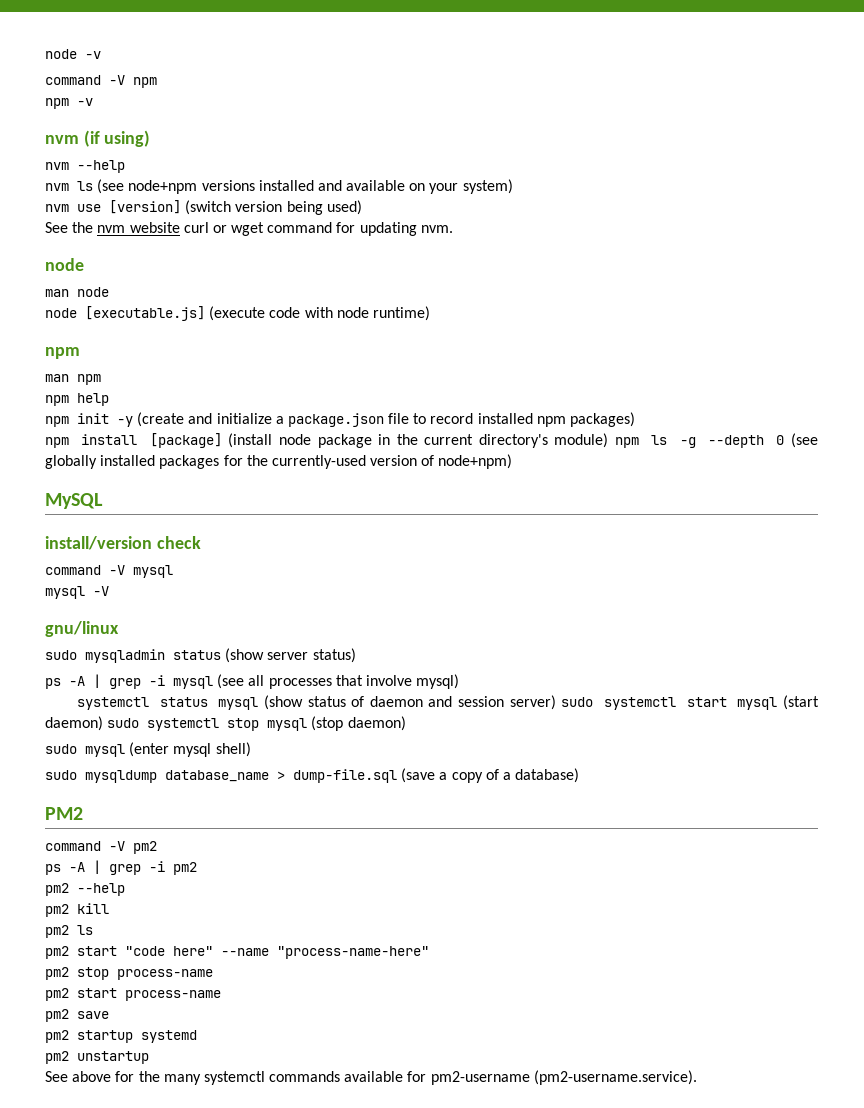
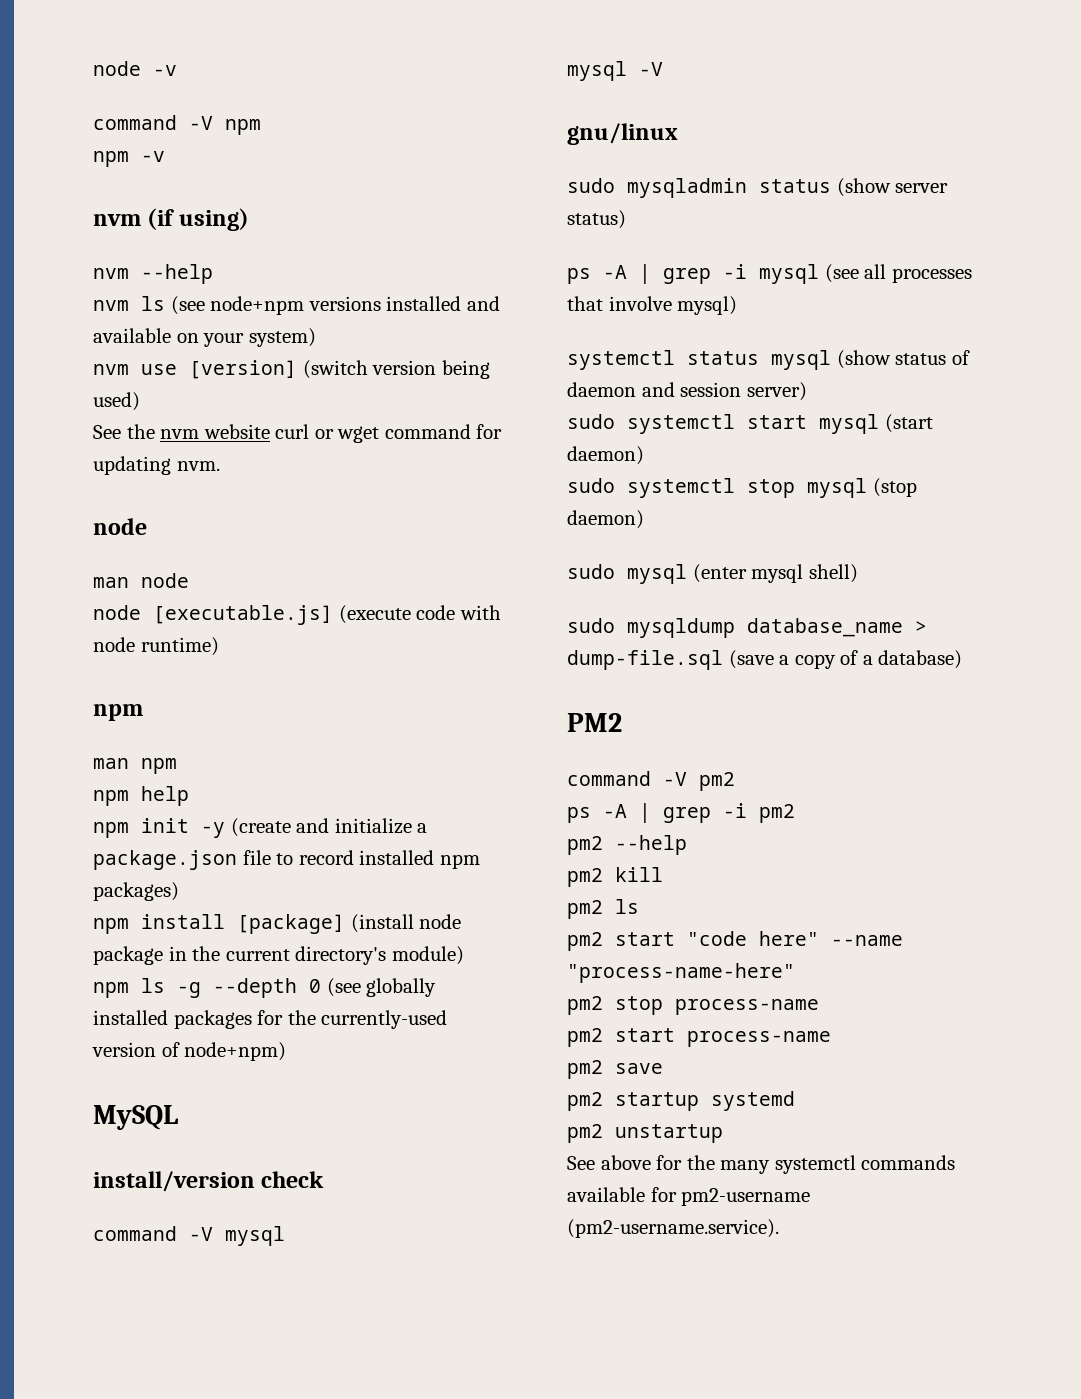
(609, 440) none -> (464, 955) //
(556, 702) none -> (807, 391) //
(103, 723) none -> (644, 455) //

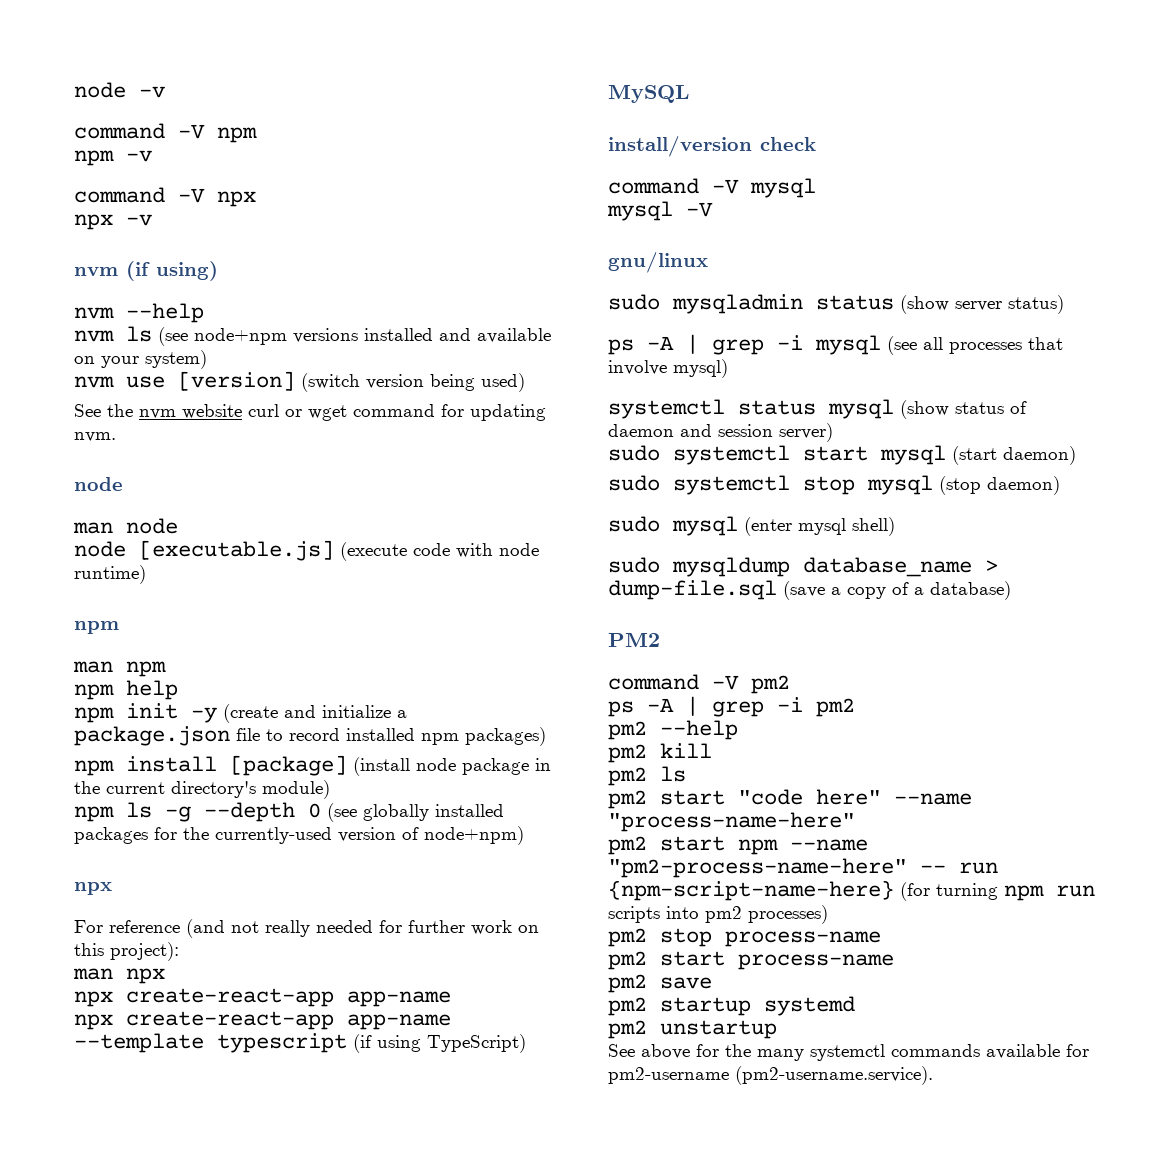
(165, 156) none -> [74,187,256,207] [74,214,152,230] // command -V npx // npx -v
(287, 1051) none -> [74,882,112,895] [74,919,539,938] [74,942,179,961] [73,968,165,984] [74,988,451,1007] [74,1011,451,1030] [74,1033,526,1053] // npx // For reference (and not really needed for further work on this project): // man npx // npx create-react-app app-name // npx create-react-app app-name --template typescript (if using TypeScript)
(795, 973) none -> [608,836,868,855] [608,858,998,878] [608,880,1095,901] [608,905,828,924] // pm2 start npm --name "pm2-process-name-here" -- run {npm-script-name-here} (for turning npm run scripts into pm2 processes)

